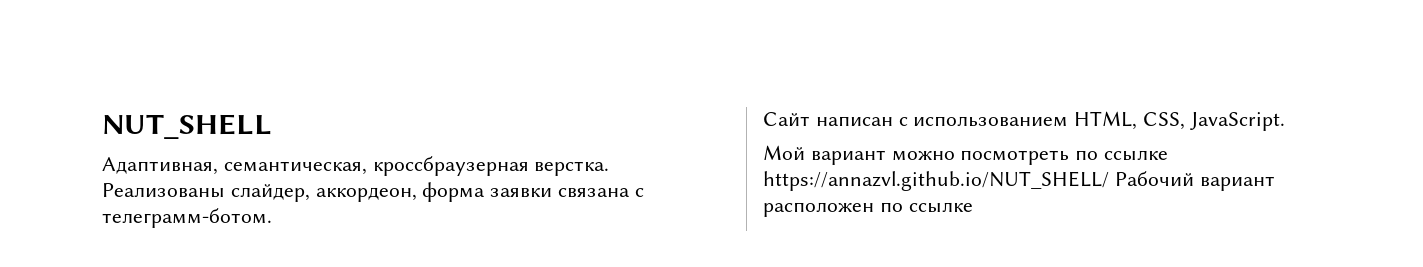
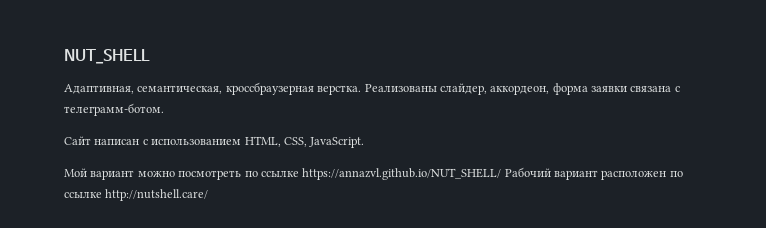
(973, 207) none -> [105,189,209,201] http://nutshell.care/

